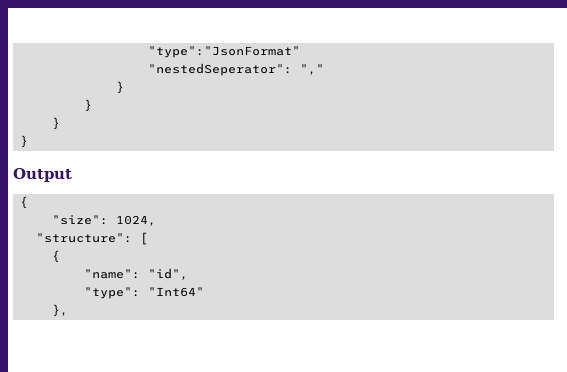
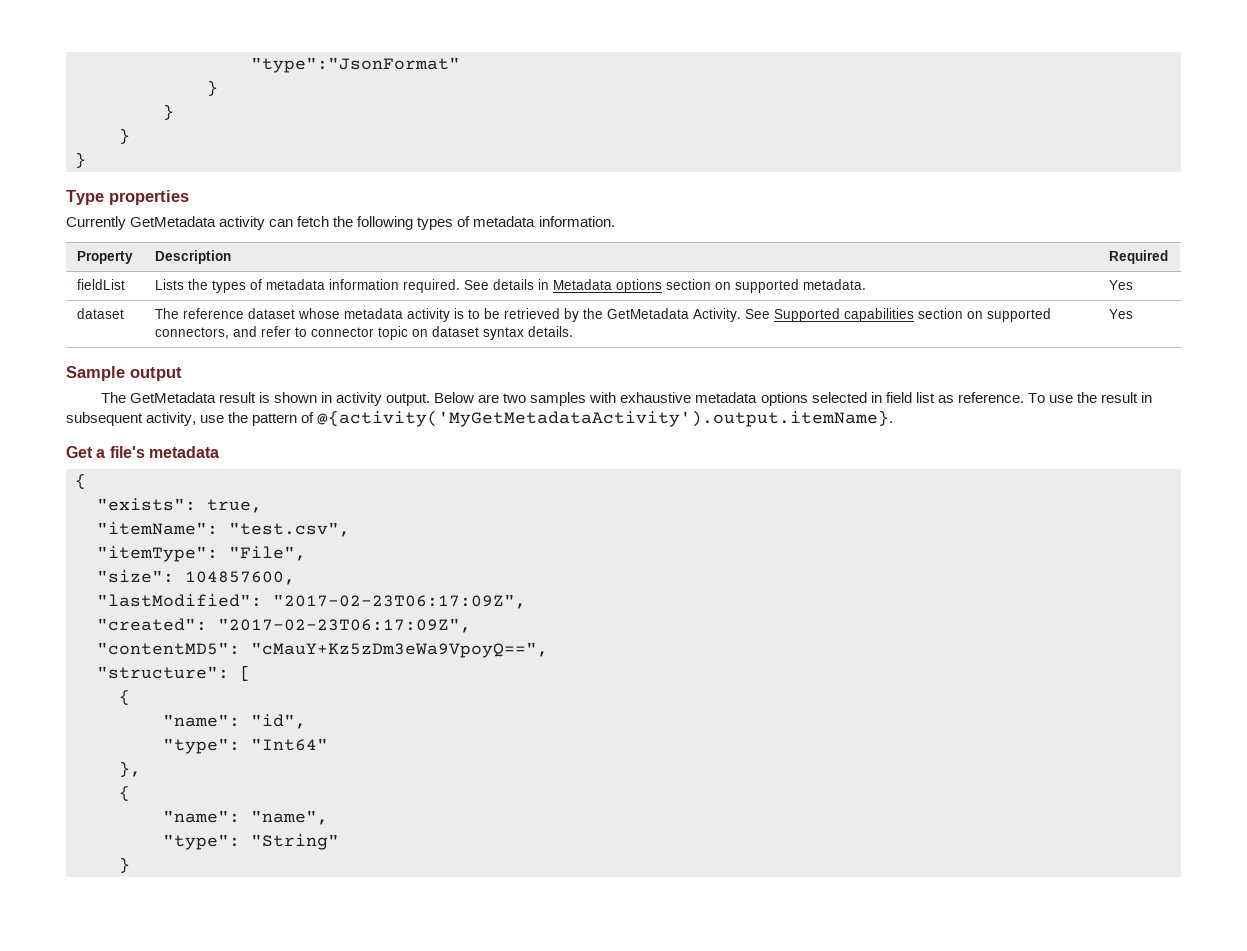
[147,63,324,76] // "nestedSeperator": "," -> (460, 65) none
[13,168,72,182] [19,196,28,209] [51,215,156,226] Output // { // "size": 1024, -> [66,190,189,205] [66,216,615,230] [76,251,133,264] [154,250,231,264] [1108,250,1168,264] [76,279,125,290] [154,279,866,293] [1108,280,1133,290] [76,308,124,319] [154,308,1051,322] [154,326,573,340] [1108,309,1133,319] [66,366,182,381] [100,392,1153,406] [66,410,894,427] [66,446,219,458] [75,473,86,489] [97,498,262,513] [97,522,350,537] [97,546,306,562] [97,570,295,585] [97,594,526,609] [97,618,471,633] [97,642,548,658] Type properties // Currently GetMetadata activity can fetch the following types of metadata information. // Property | Description | Required // fieldList | Lists the types of metadata information required. See details in Metadata options section on supported metadata. | Yes // dataset | The reference dataset whose metadata activity is to be retrieved by the GetMetadata Activity. See Supported capabilities section on supported connectors, and refer to connector topic on dataset syntax details. | Yes // Sample output // The GetMetadata result is shown in activity output. Below are two samples with exhaustive metadata options selected in field list as reference. To use the result in subsequent activity, use the pattern of @{activity('MyGetMetadataActivity').output.itemName}. // Get a file's metadata // { // "exists": true, // "itemName": "test.csv", // "itemType": "File", // "size": 104857600, // "lastModified": "2017-02-23T06:17:09Z", // "created": "2017-02-23T06:17:09Z", // "contentMD5": "cMauY+Kz5zDm3eWa9VpoyQ==",
(68, 310) none -> [119,785,130,801] [163,810,328,825] [163,834,339,850] [119,857,130,873] // { // "name": "name", // "type": "String" // }

